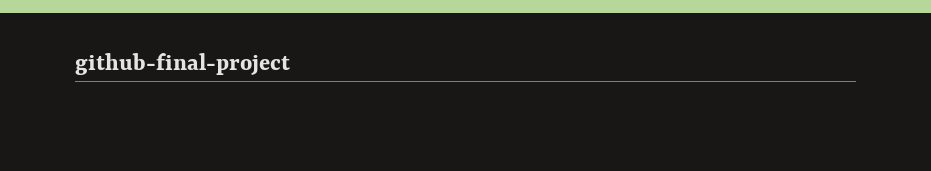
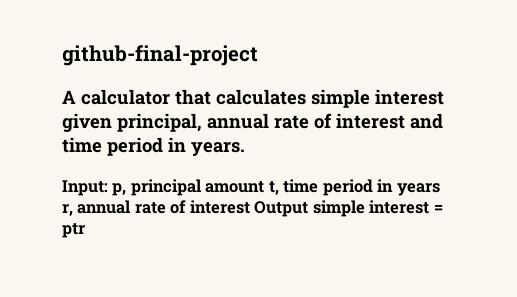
(290, 64) none -> [62,89,444,108] [62,113,443,132] [62,137,245,156] [62,179,440,196] [62,200,443,217] [62,223,85,238] // A calculator that calculates simple interest given principal, annual rate of interest and time period in years. // Input: p, principal amount t, time period in years r, annual rate of interest Output simple interest = ptr

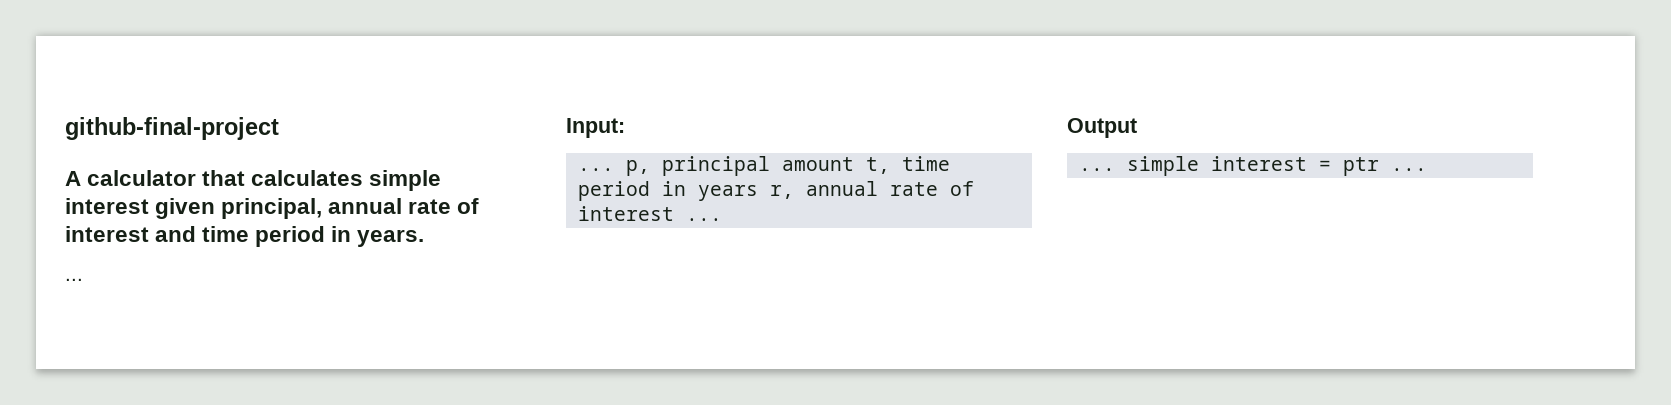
(245, 149) none -> [65,278,83,281] // ...
(108, 188) none -> [578,168,615,171] // ...
(250, 207) none -> [686,218,723,221] ... //
(309, 209) none -> [1079,168,1116,171] // ...
(85, 230) none -> [1391,168,1428,171] ...

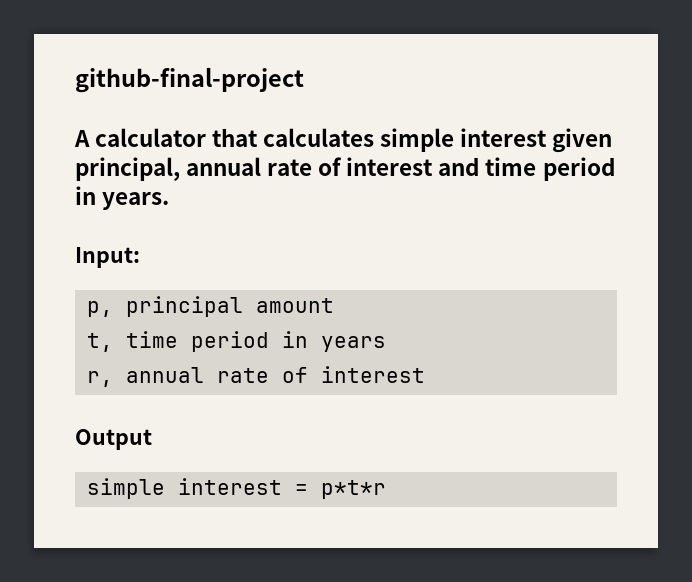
[65,278,83,281] // ... -> (170, 201) none
[578,168,615,171] ... -> (140, 257) none
(855, 164) none -> (335, 305) //
(759, 193) none -> (387, 344) //
[686,218,723,221] ... -> (426, 374) none
[1079,168,1116,171] ... -> (152, 439) none
[1343,157,1428,176] ptr ... -> [321,480,387,499] p*t*r

